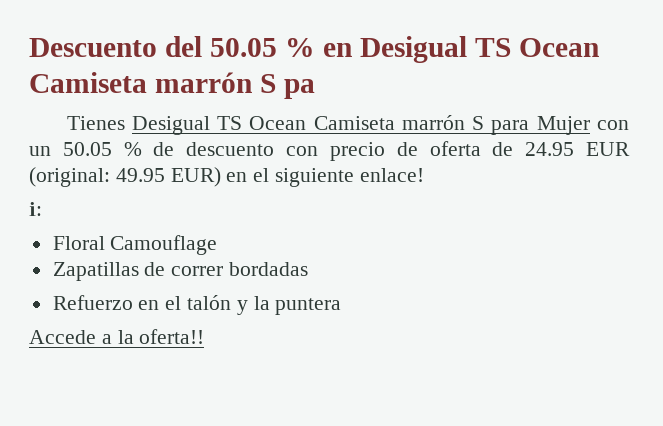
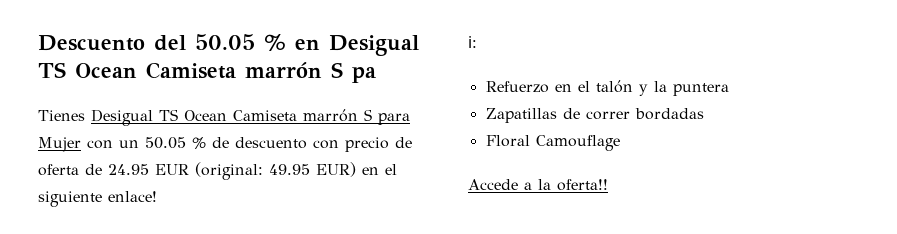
[52,235,218,255] [52,262,309,281] // Floral Camouflage // Zapatillas de correr bordadas -> (477, 42) none
(342, 306) none -> [485,108,704,123] [485,135,620,151] // Zapatillas de correr bordadas // Floral Camouflage

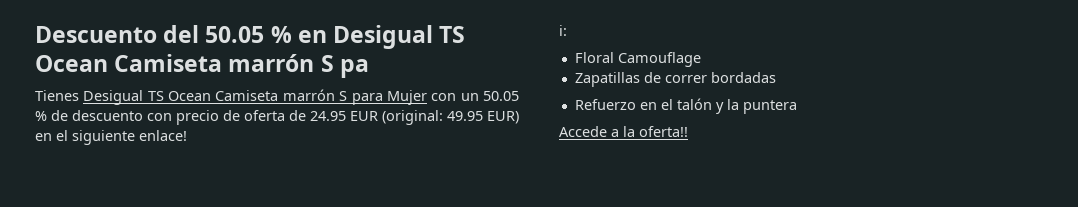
(477, 42) none -> [574,52,701,67] [574,72,776,87] // Floral Camouflage // Zapatillas de correr bordadas
[485,108,704,123] [485,135,620,151] // Zapatillas de correr bordadas // Floral Camouflage -> (797, 107) none

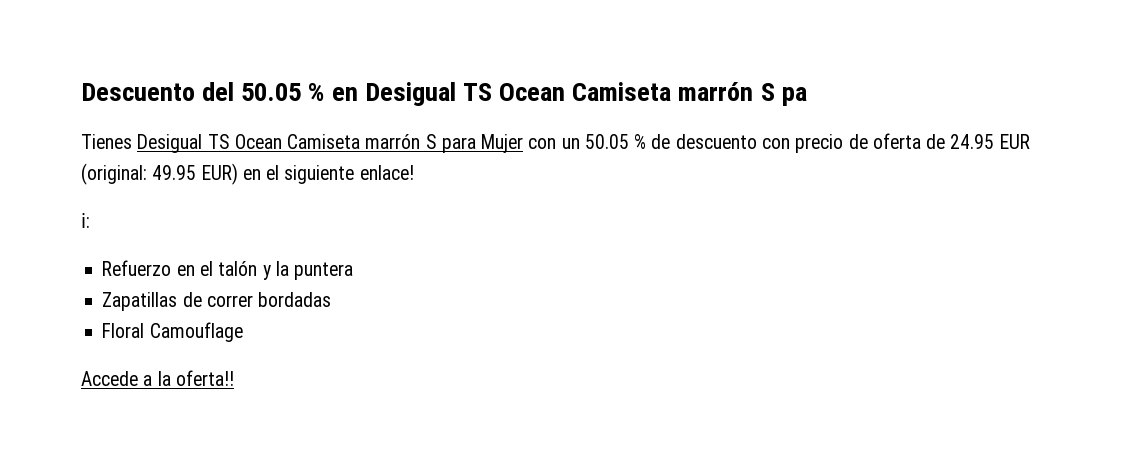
[574,52,701,67] [574,72,776,87] // Floral Camouflage // Zapatillas de correr bordadas -> (90, 220) none
(797, 107) none -> [102,292,332,311] [102,322,243,342] // Zapatillas de correr bordadas // Floral Camouflage

